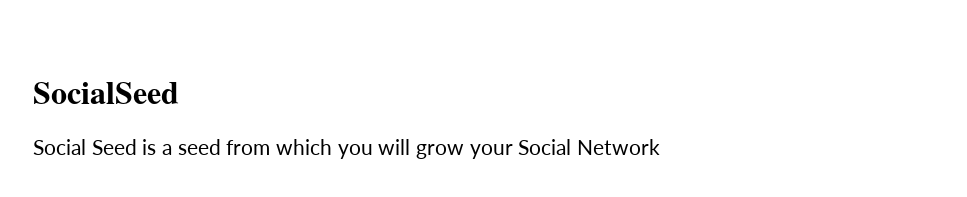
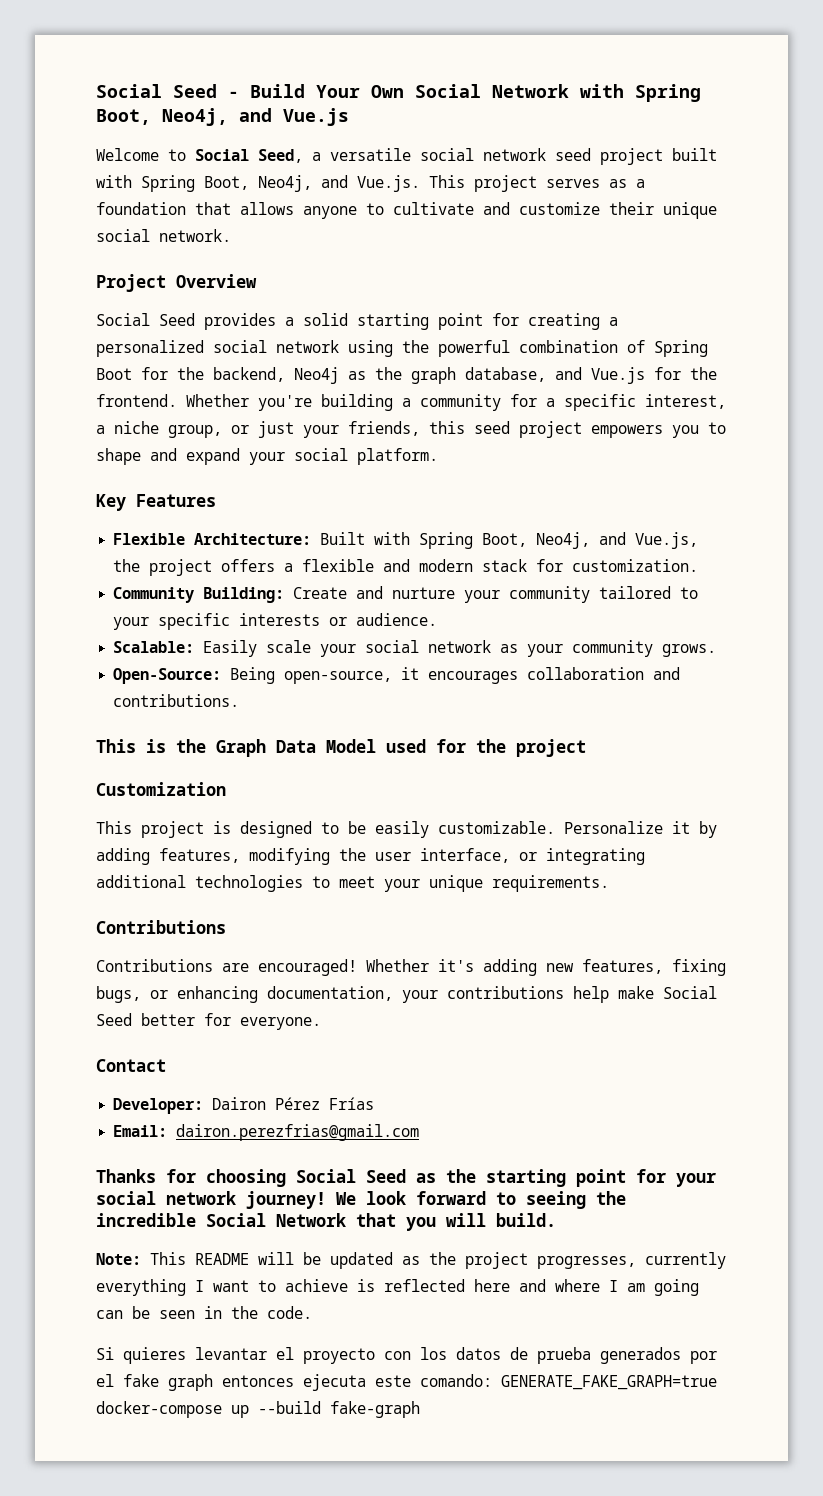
[33,82,179,104] [33,139,661,159] SocialSeed // Social Seed is a seed from which you will grow your Social Network -> [96,84,701,102] [96,108,349,126] [96,148,717,165] [96,175,645,192] [96,202,717,219] [96,229,231,242] [96,274,257,292] [96,313,618,330] [96,340,708,357] [96,367,717,384] [96,394,726,411] [96,421,726,438] [96,448,438,465] [96,494,216,511] [113,532,699,549] [113,559,699,576] [113,586,699,603] [113,613,438,630] [113,640,717,657] [113,667,681,684] [113,694,240,707] [96,739,586,757] [96,782,226,796] [96,821,717,838] [96,848,645,865] [96,875,609,892] [96,920,226,934] [96,959,726,976] [96,986,717,1003] [96,1013,321,1030] [96,1059,166,1072] [113,1097,375,1114] [113,1124,420,1141] [96,1169,716,1187] [96,1191,626,1209] [96,1213,556,1231] [96,1252,726,1269] [96,1279,699,1296] [96,1306,312,1319] [96,1347,717,1364] [96,1374,717,1391] [96,1401,420,1418] Social Seed - Build Your Own Social Network with Spring Boot, Neo4j, and Vue.js // Welcome to Social Seed, a versatile social network seed project built with Spring Boot, Neo4j, and Vue.js. This project serves as a foundation that allows anyone to cultivate and customize their unique social network. // Project Overview // Social Seed provides a solid starting point for creating a personalized social network using the powerful combination of Spring Boot for the backend, Neo4j as the graph database, and Vue.js for the frontend. Whether you're building a community for a specific interest, a niche group, or just your friends, this seed project empowers you to shape and expand your social platform. // Key Features // Flexible Architecture: Built with Spring Boot, Neo4j, and Vue.js, the project offers a flexible and modern stack for customization. // Community Building: Create and nurture your community tailored to your specific interests or audience. // Scalable: Easily scale your social network as your community grows. // Open-Source: Being open-source, it encourages collaboration and contributions. // This is the Graph Data Model used for the project // Customization // This project is designed to be easily customizable. Personalize it by adding features, modifying the user interface, or integrating additional technologies to meet your unique requirements. // Contributions // Contributions are encouraged! Whether it's adding new features, fixing bugs, or enhancing documentation, your contributions help make Social Seed better for everyone. // Contact // Developer: Dairon Pérez Frías // Email: dairon.perezfrias@gmail.com // Thanks for choosing Social Seed as the starting point for your social network journey! We look forward to seeing the incredible Social Network that you will build. // Note: This README will be updated as the project progresses, currently everything I want to achieve is reflected here and where I am going can be seen in the code. // Si quieres levantar el proyecto con los datos de prueba generados por el fake graph entonces ejecuta este comando: GENERATE_FAKE_GRAPH=true docker-compose up --build fake-graph

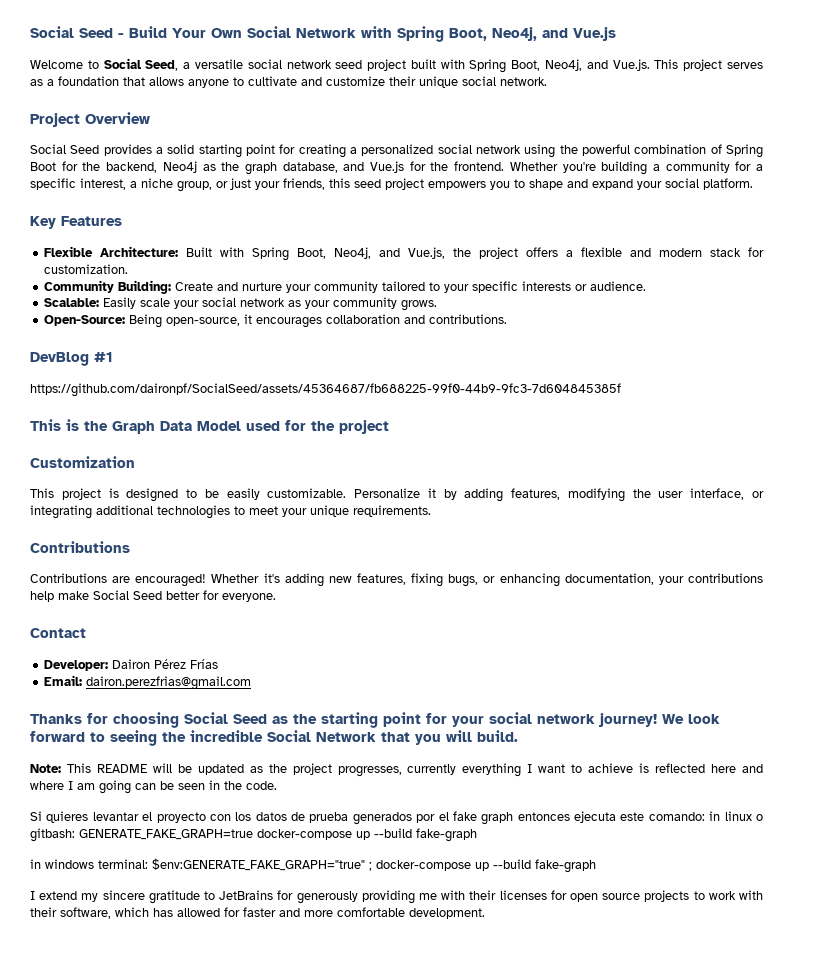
(240, 700) none -> [30,352,113,366] [30,383,621,397] // DevBlog #1 // https://github.com/daironpf/SocialSeed/assets/45364687/fb688225-99f0-44b9-9fc3-7d604845385f
(492, 1380) none -> [709,811,764,821] [30,828,75,842] in linux o gitbash:
(420, 1409) none -> [30,858,596,873] [30,890,764,904] [30,907,485,919] // in windows terminal: $env:GENERATE_FAKE_GRAPH="true" ; docker-compose up --build fake-graph // I extend my sincere gratitude to JetBrains for generously providing me with their licenses for open source projects to work with their software, which has allowed for faster and more comfortable development.

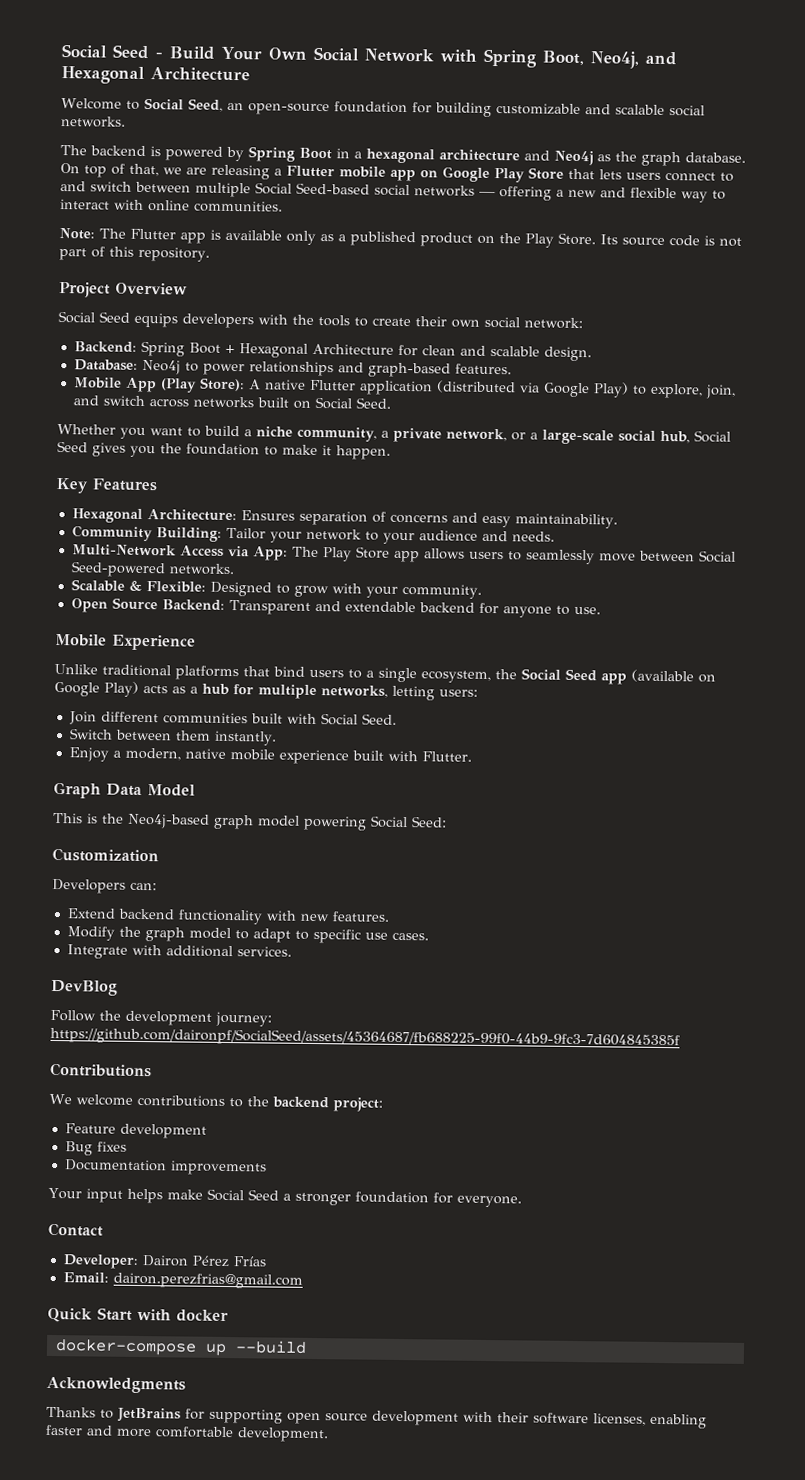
[573,27,616,41] Vue.js -> [61,66,250,84] Hexagonal Architecture
[183,59,763,73] [30,76,547,88] [30,112,150,127] [30,144,764,158] [30,161,764,175] [30,178,753,192] [30,216,122,229] [44,246,765,261] [44,264,129,274] [44,280,647,294] [44,297,438,311] [44,314,508,328] [30,352,113,366] [30,383,621,397] [30,419,389,434] [30,456,135,468] [30,488,764,502] [30,505,431,519] [30,541,130,553] [30,573,763,587] [30,590,200,602] a versatile social network seed project built with Spring Boot, Neo4j, and Vue.js. This project serves as a foundation that allows anyone to cultivate and customize their unique social network. // Project Overview // Social Seed provides a solid starting point for creating a personalized social network using the powerful combination of Spring Boot for the backend, Neo4j as the graph database, and Vue.js for the frontend. Whether you're building a community for a specific interest, a niche group, or just your friends, this seed project empowers you to shape and expand your social platform. // Key Features // Flexible Architecture: Built with Spring Boot, Neo4j, and Vue.js, the project offers a flexible and modern stack for customization. // Community Building: Create and nurture your community tailored to your specific interests or audience. // Scalable: Easily scale your social network as your community grows. // Open-Source: Being open-source, it encourages collaboration and contributions. // DevBlog #1 // https://github.com/daironpf/SocialSeed/assets/45364687/fb688225-99f0-44b9-9fc3-7d604845385f // This is the Graph Data Model used for the project // Customization // This project is designed to be easily customizable. Personalize it by adding features, modifying the user interface, or integrating additional technologies to meet your unique requirements. // Contributions // Contributions are encouraged! Whether it's adding new features, fixing bugs, or enhancing documentation, your contributions help make Social Seed better -> [226,101,705,117] [61,116,126,128] [60,145,746,167] [60,163,734,183] [60,181,726,203] [60,199,283,213] [59,228,742,248] [59,246,210,262] [59,282,188,298] [58,311,583,330] [73,340,592,362] [73,359,512,378] [73,377,736,399] [72,395,391,410] [57,424,731,445] [57,441,391,460] [56,478,157,494] [71,508,618,529] [71,525,555,545] [71,544,736,565] [70,561,235,578] [70,579,482,599] [70,597,601,618] [55,633,196,651] [54,663,716,685] [54,681,478,701] [68,711,397,726] [68,728,277,746] [68,747,472,765] [53,781,195,799] [53,812,447,831] [52,847,159,863] [52,878,157,894] [66,908,390,925] [66,926,429,944] [66,944,292,959] [51,979,118,996] [50,1009,272,1027] [50,1026,680,1050] [50,1062,152,1078] [49,1093,383,1112] [64,1123,207,1139] [64,1141,127,1156] [64,1159,267,1176] [48,1187,429,1206] an open-source foundation for building customizable and scalable social networks. // The backend is powered by Spring Boot in a hexagonal architecture and Neo4j as the graph database. On top of that, we are releasing a Flutter mobile app on Google Play Store that lets users connect to and switch between multiple Social Seed-based social networks — offering a new and flexible way to interact with online communities. // Note: The Flutter app is available only as a published product on the Play Store. Its source code is not part of this repository. // Project Overview // Social Seed equips developers with the tools to create their own social network: // Backend: Spring Boot + Hexagonal Architecture for clean and scalable design. // Database: Neo4j to power relationships and graph-based features. // Mobile App (Play Store): A native Flutter application (distributed via Google Play) to explore, join, and switch across networks built on Social Seed. // Whether you want to build a niche community, a private network, or a large-scale social hub, Social Seed gives you the foundation to make it happen. // Key Features // Hexagonal Architecture: Ensures separation of concerns and easy maintainability. // Community Building: Tailor your network to your audience and needs. // Multi-Network Access via App: The Play Store app allows users to seamlessly move between Social Seed-powered networks. // Scalable & Flexible: Designed to grow with your community. // Open Source Backend: Transparent and extendable backend for anyone to use. // Mobile Experience // Unlike traditional platforms that bind users to a single ecosystem, the Social Seed app (available on Google Play) acts as a hub for multiple networks, letting users: // Join different communities built with Social Seed. // Switch between them instantly. // Enjoy a modern, native mobile experience built with Flutter. // Graph Data Model // This is the Neo4j-based graph model powering Social Seed: // Customization // Developers can: // Extend backend functionality with new features. // Modify the graph model to adapt to specific use cases. // Integrate with additional services. // DevBlog // Follow the development journey: https://github.com/daironpf/SocialSeed/assets/45364687/fb688225-99f0-44b9-9fc3-7d604845385f // Contributions // We welcome contributions to the backend project: // Feature development // Bug fixes // Documentation improvements // Your input helps make Social Seed a stronger foundation
[30,712,720,728] [30,730,518,746] [30,763,763,777] [30,780,277,794] [30,811,764,825] [30,828,477,842] [30,858,596,873] [30,890,764,904] [30,907,240,919] Thanks for choosing Social Seed as the starting point for your social network journey! We look forward to seeing the incredible Social Network that you will build. // Note: This README will be updated as the project progresses, currently everything I want to achieve is reflected here and where I am going can be seen in the code. // Si quieres levantar el proyecto con los datos de prueba generados por el fake graph entonces ejecuta este comando: in linux o gitbash: GENERATE_FAKE_GRAPH=true docker-compose up --build fake-graph // in windows terminal: $env:GENERATE_FAKE_GRAPH="true" ; docker-compose up --build fake-graph // I extend my sincere gratitude to JetBrains for generously providing me with their licenses for open source projects to work with their software, which has allowed for -> [47,1307,229,1323] [54,1339,307,1357] [46,1376,186,1394] [46,1406,707,1429] Quick Start with docker // docker-compose up --build // Acknowledgments // Thanks to JetBrains for supporting open source development with their software licenses, enabling

